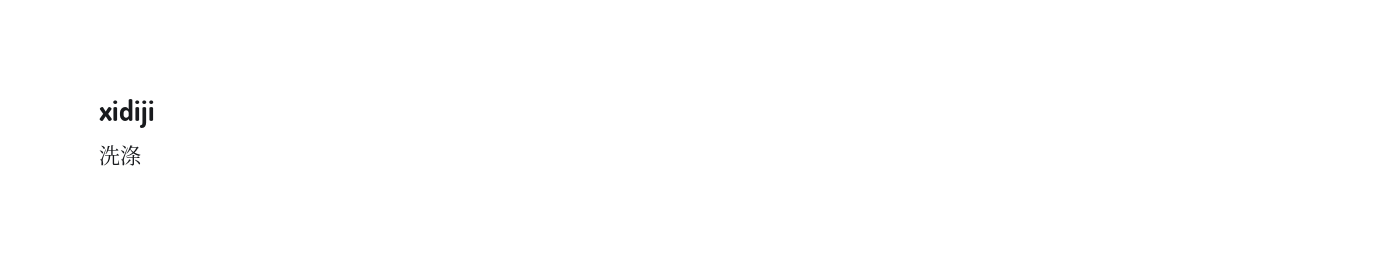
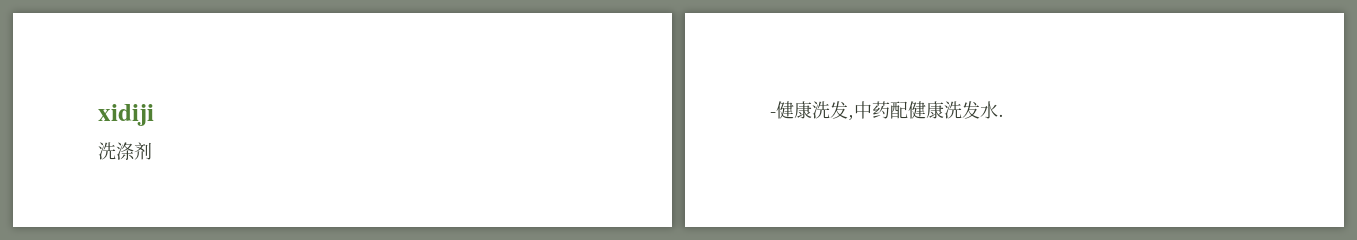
(142, 155) none -> [134,142,152,160] [770,101,1004,121] 剂 // -健康洗发,中药配健康洗发水.

